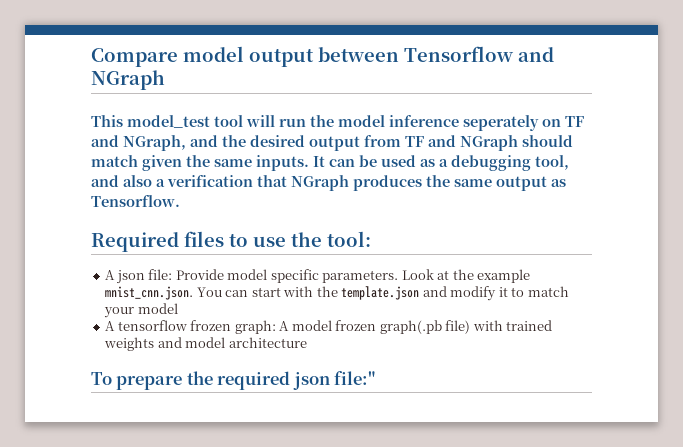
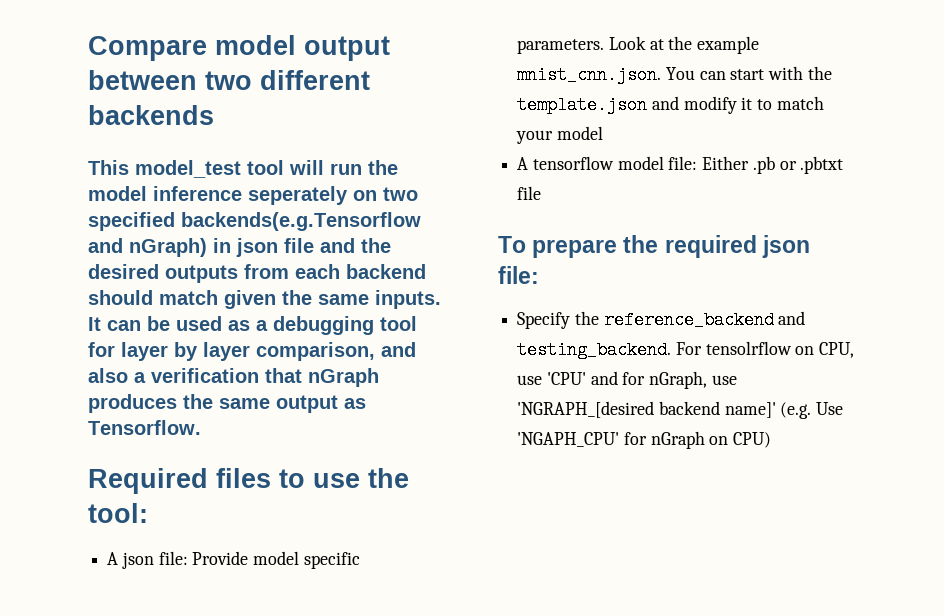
[404,46,554,62] [91,70,165,90] Tensorflow and NGraph -> [205,70,370,90] [88,105,214,125] two different backends
[565,116,584,127] [91,135,518,151] TF and NGraph, and the desired output from TF and NGraph -> [383,187,418,201] [88,212,421,231] [88,238,391,257] [88,264,426,283] two specified backends(e.g.Tensorflow and nGraph) in json file and the desired outputs from each backend
[535,155,569,170] tool, -> [380,316,417,331] [88,342,375,361] tool for layer by layer comparison,
[291,175,349,191] NGraph -> [308,368,379,387] nGraph
[190,320,553,334] [104,337,307,351] frozen graph: A model frozen graph(.pb file) with trained weights and model architecture -> [617,156,844,174] [517,186,542,200] model file: Either .pb or .pbtxt file
[334,371,376,385] file:" -> [498,266,539,284] [517,311,806,329] [517,341,855,359] [517,371,737,389] [517,401,844,419] [517,431,772,449] file: // Specify the reference_backend and testing_backend. For tensolrflow on CPU, use 'CPU' and for nGraph, use 'NGRAPH_[desired backend name]' (e.g. Use 'NGAPH_CPU' for nGraph on CPU)

